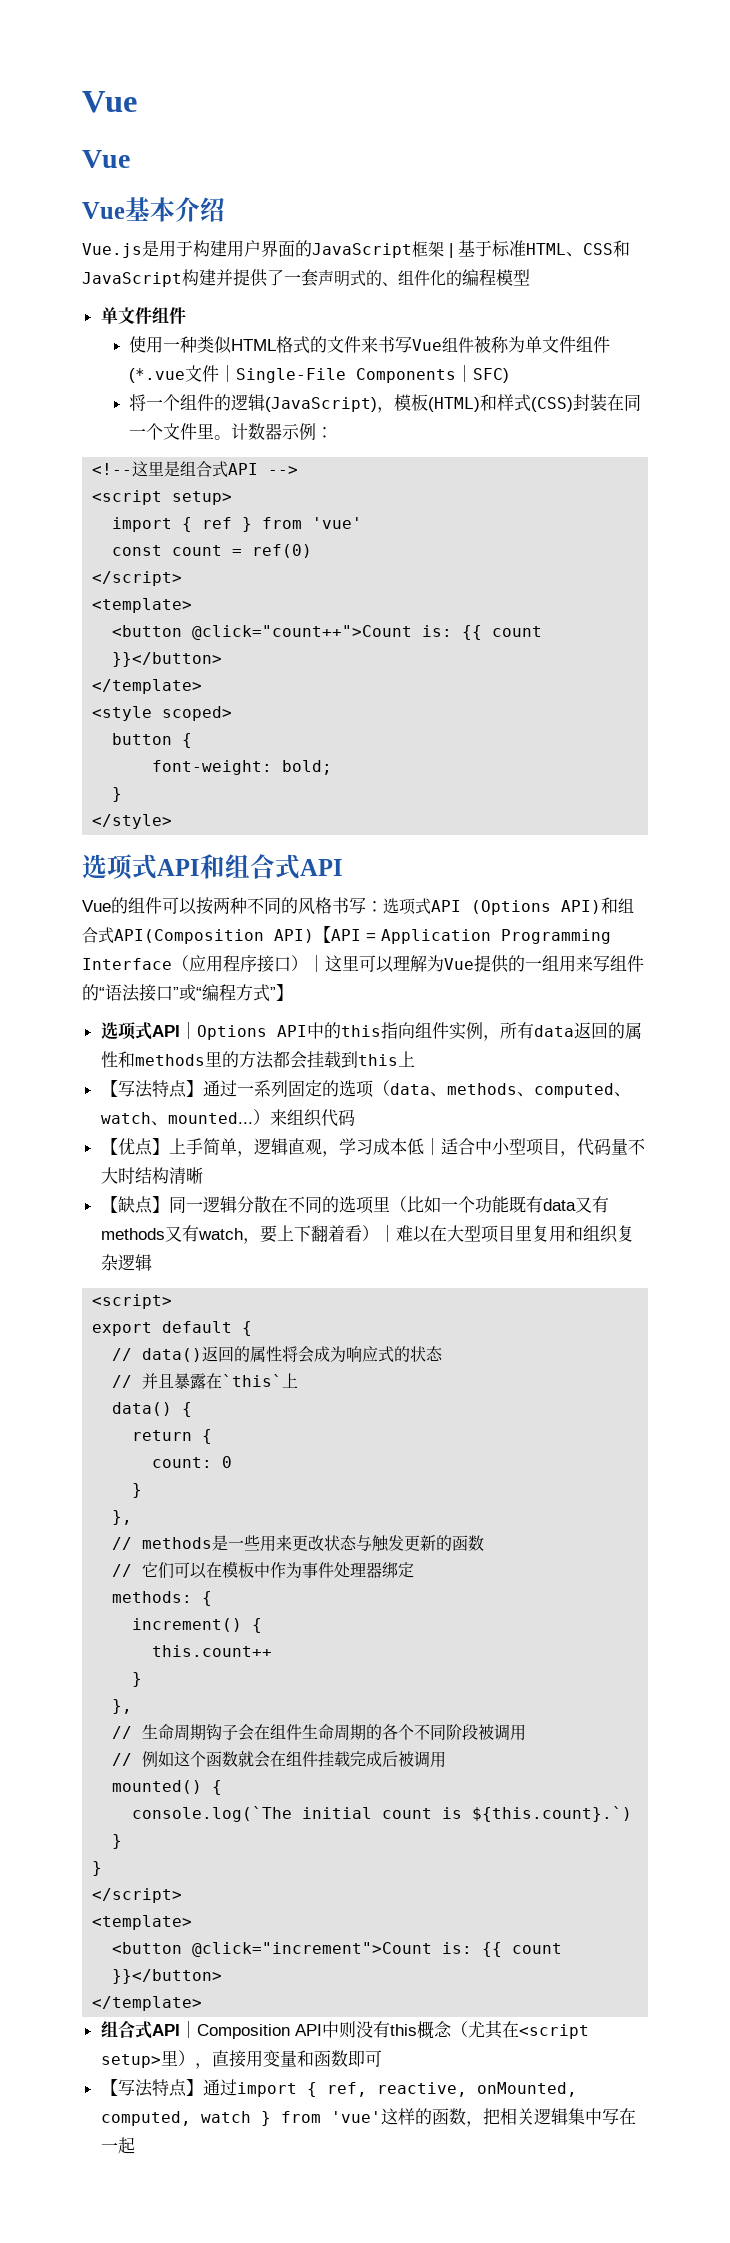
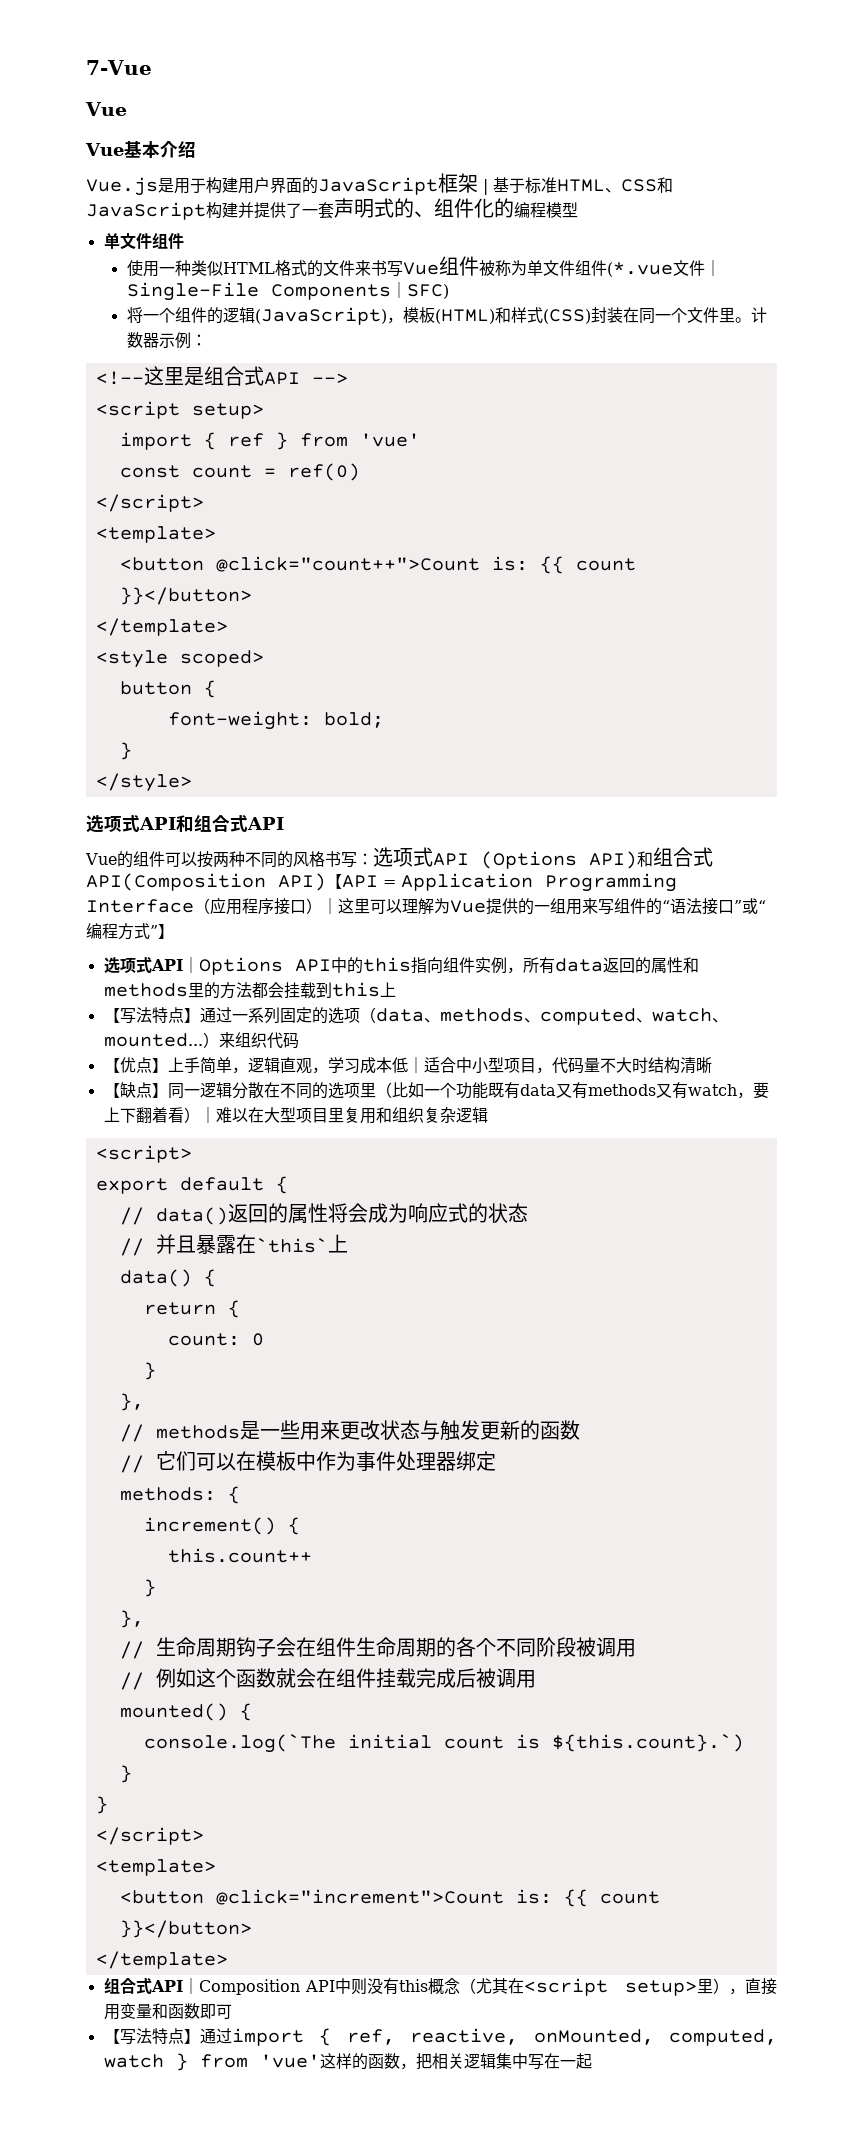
[82,91,137,113] Vue -> [86,60,152,75] 7-Vue

